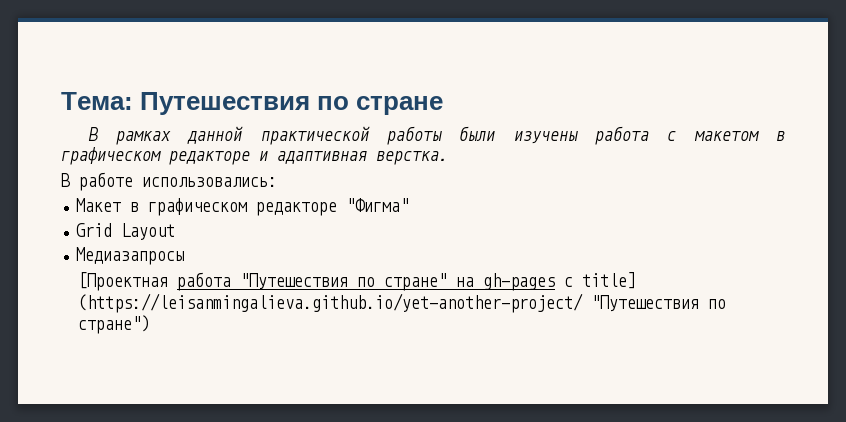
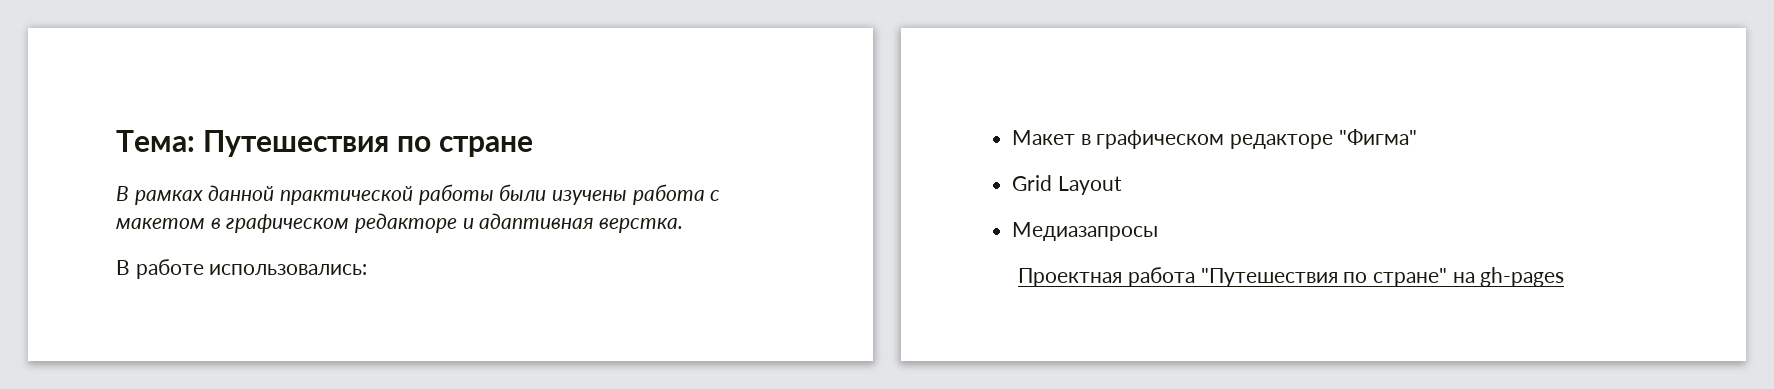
[78,272,169,291] [Проектная -> [1018,268,1123,287] Проектная
[564,272,637,289] [78,293,727,313] [78,315,151,334] c title] (https://leisanmingalieva.github.io/yet-another-project/ "Путешествия по стране") -> (1565, 277) none

